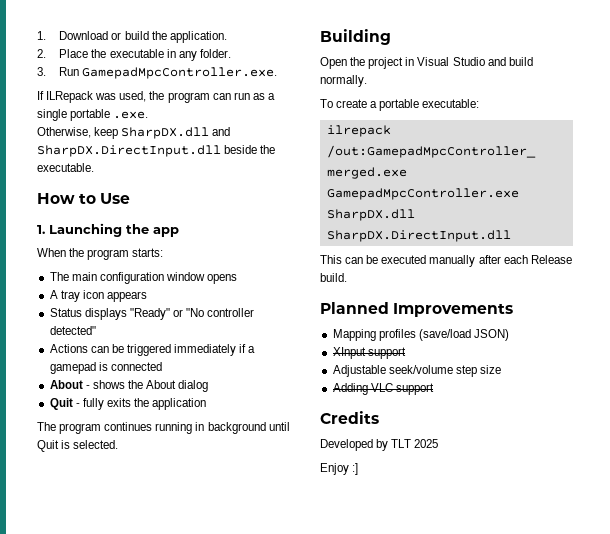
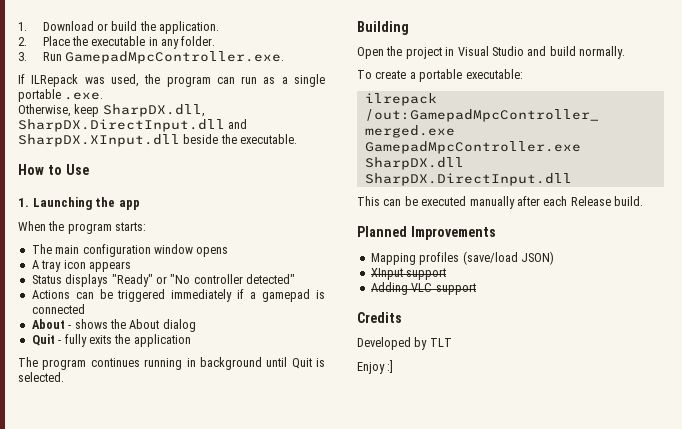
[121,127,231,139] [37,145,221,157] SharpDX.dll and SharpDX.DirectInput.dll -> [102,104,205,117] [18,119,248,132] [18,134,180,147] SharpDX.dll, SharpDX.DirectInput.dll and SharpDX.XInput.dll
[332,365,501,377] // Adjustable seek/volume step size -> (447, 274) none
[414,439,439,448] 2025 -> (452, 342) none

